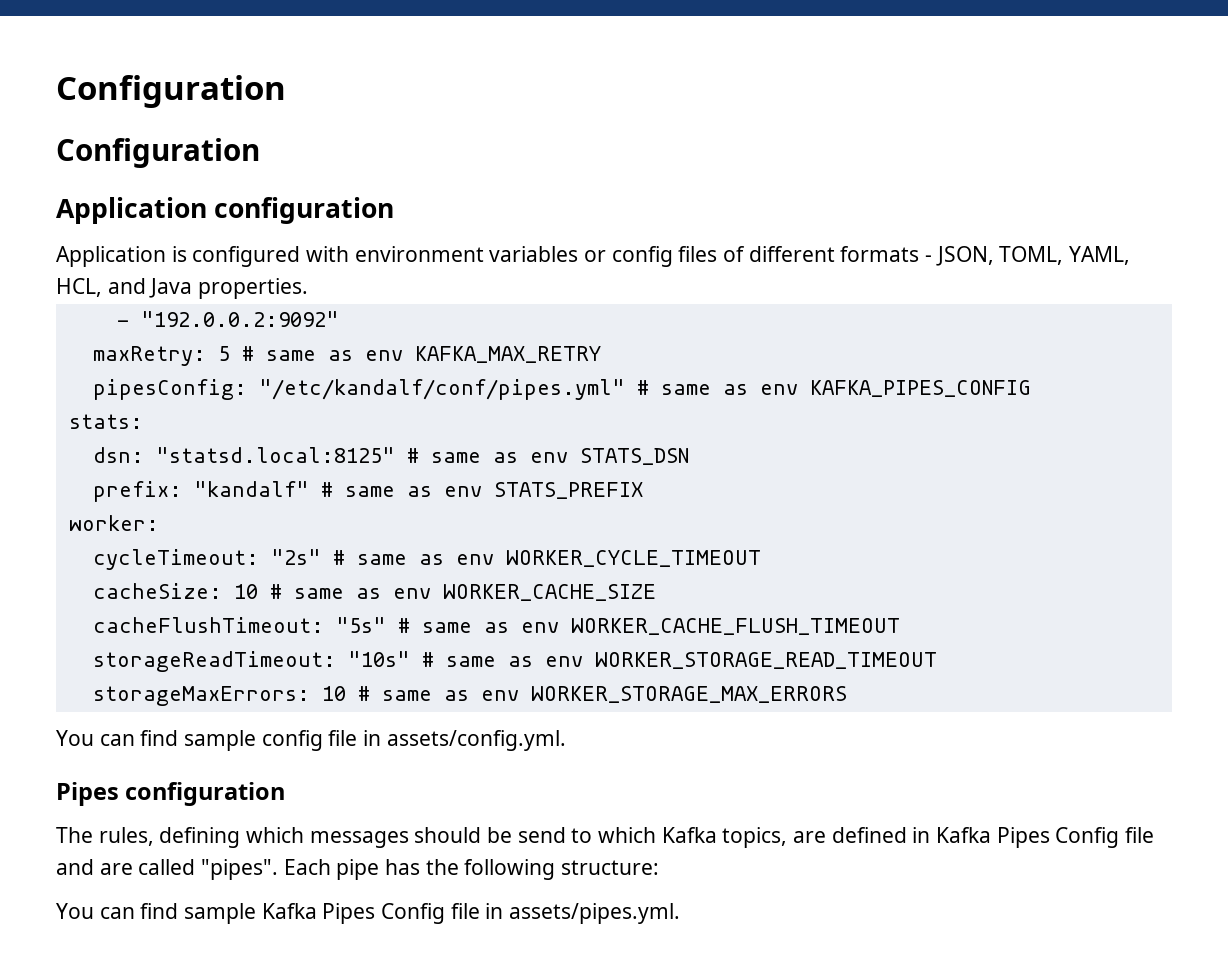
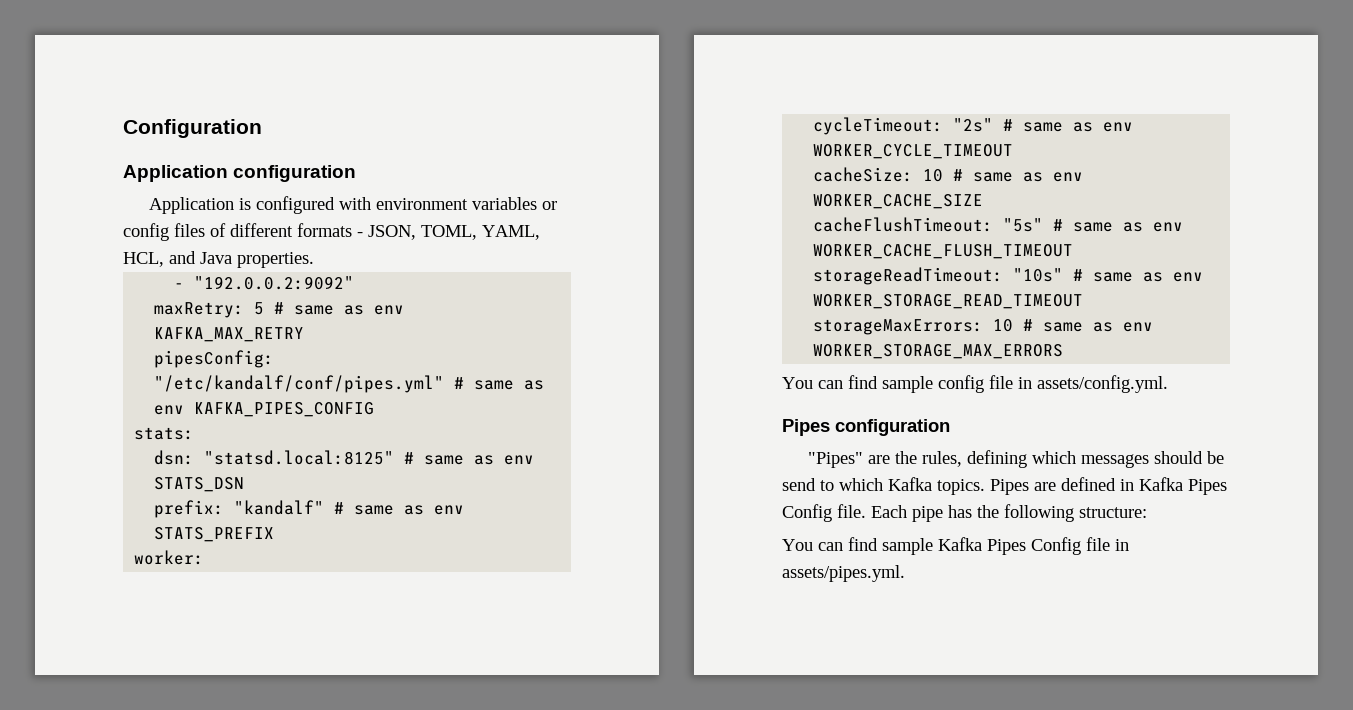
[56,75,286,108] [56,138,260,168] Configuration // Configuration -> [123,119,262,138] Configuration
[56,827,93,843] The -> [808,451,918,468] "Pipes" are the
[722,827,788,848] topics, -> [937,479,1029,495] topics. Pipes
[1125,827,1155,843] [56,859,279,880] file and are called "pipes". -> [837,504,866,518] file.

